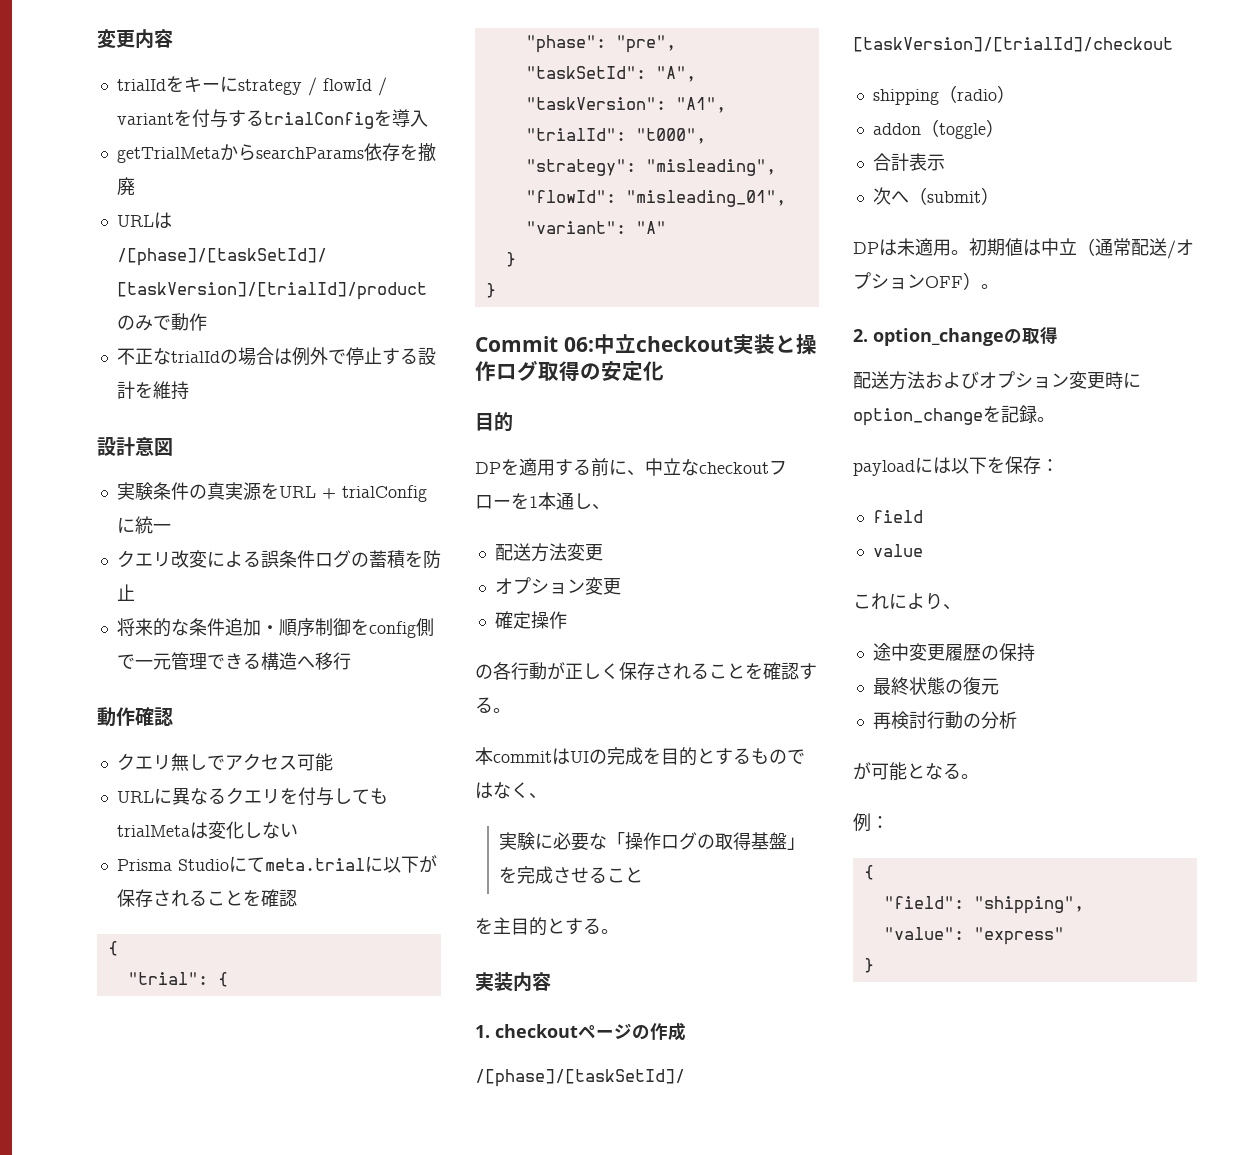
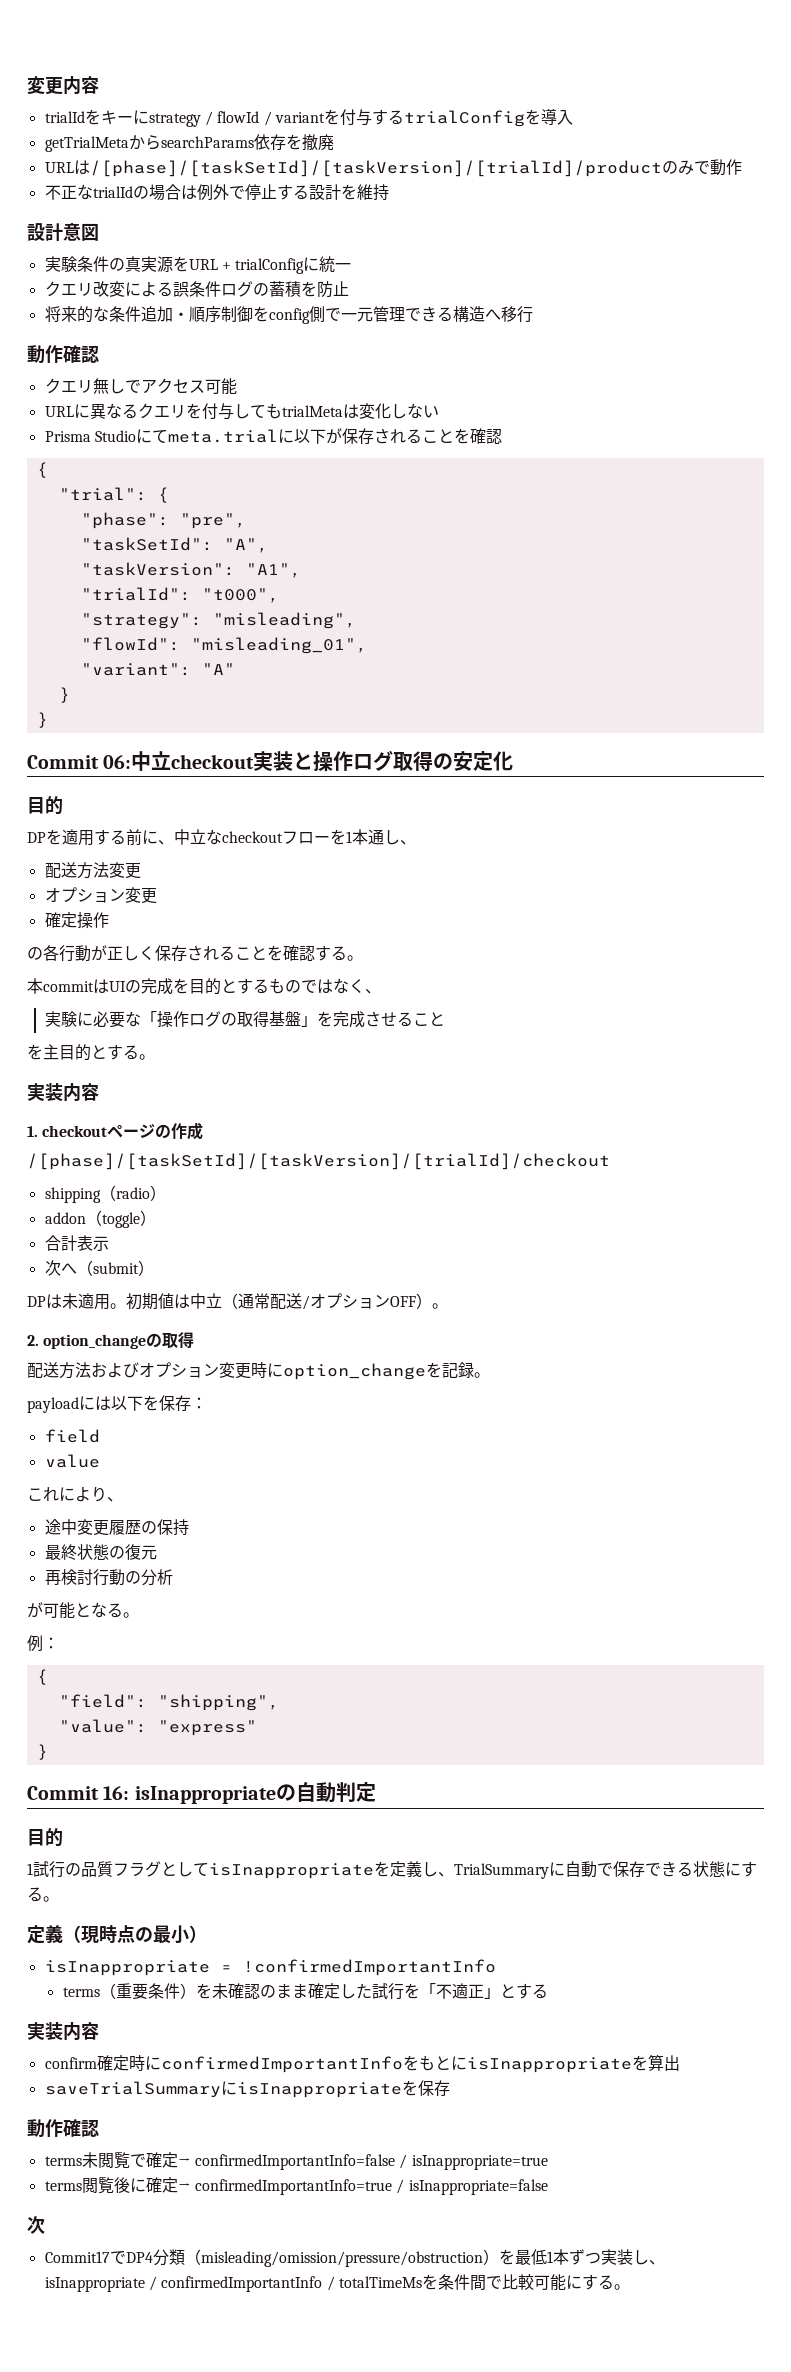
(874, 965) none -> [27,1782,376,1804] [27,1828,63,1847] [27,1861,757,1879] [27,1887,59,1902] [27,1925,207,1944] [44,1959,496,1976] [62,1983,548,2000] [27,2022,99,2041] [44,2054,680,2073] [44,2080,450,2098] [27,2119,99,2137] [44,2152,548,2170] [44,2177,548,2195] [27,2216,45,2234] [44,2249,665,2267] [44,2274,630,2292] // Commit 16: isInappropriateの自動判定 // 目的 // 1試行の品質フラグとしてisInappropriateを定義し、TrialSummaryに自動で保存できる状態にする。 // 定義（現時点の最小） // isInappropriate = !confirmedImportantInfo // terms（重要条件）を未確認のまま確定した試行を「不適正」とする // 実装内容 // confirm確定時にconfirmedImportantInfoをもとにisInappropriateを算出 // saveTrialSummaryにisInappropriateを保存 // 動作確認 // terms未閲覧で確定→ confirmedImportantInfo=false / isInappropriate=true // terms閲覧後に確定→ confirmedImportantInfo=true / isInappropriate=false // 次 // Commit17でDP4分類（misleading/omission/pressure/obstruction）を最低1本ずつ実装し、isInappropriate / confirmedImportantInfo / totalTimeMsを条件間で比較可能にする。

